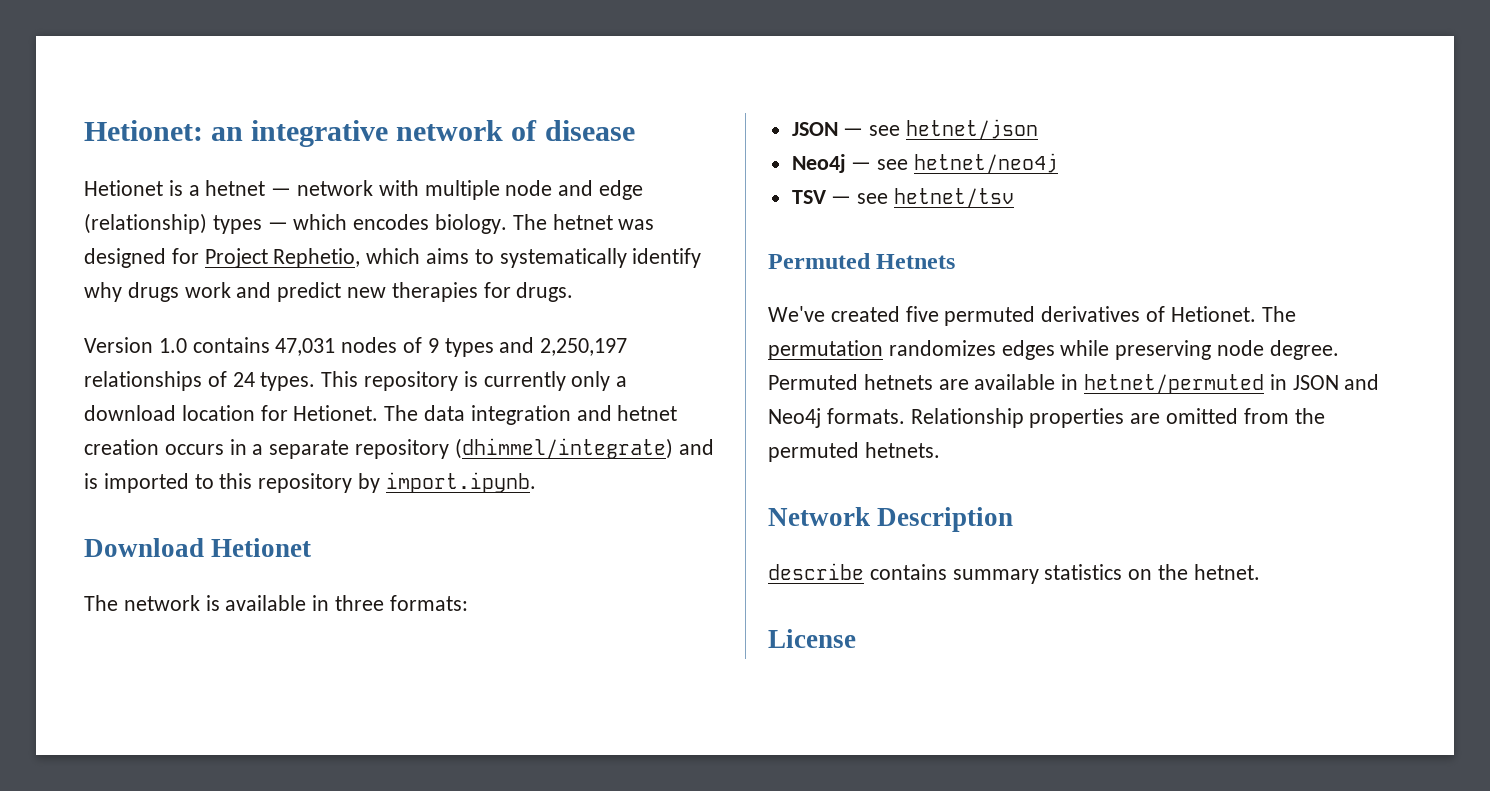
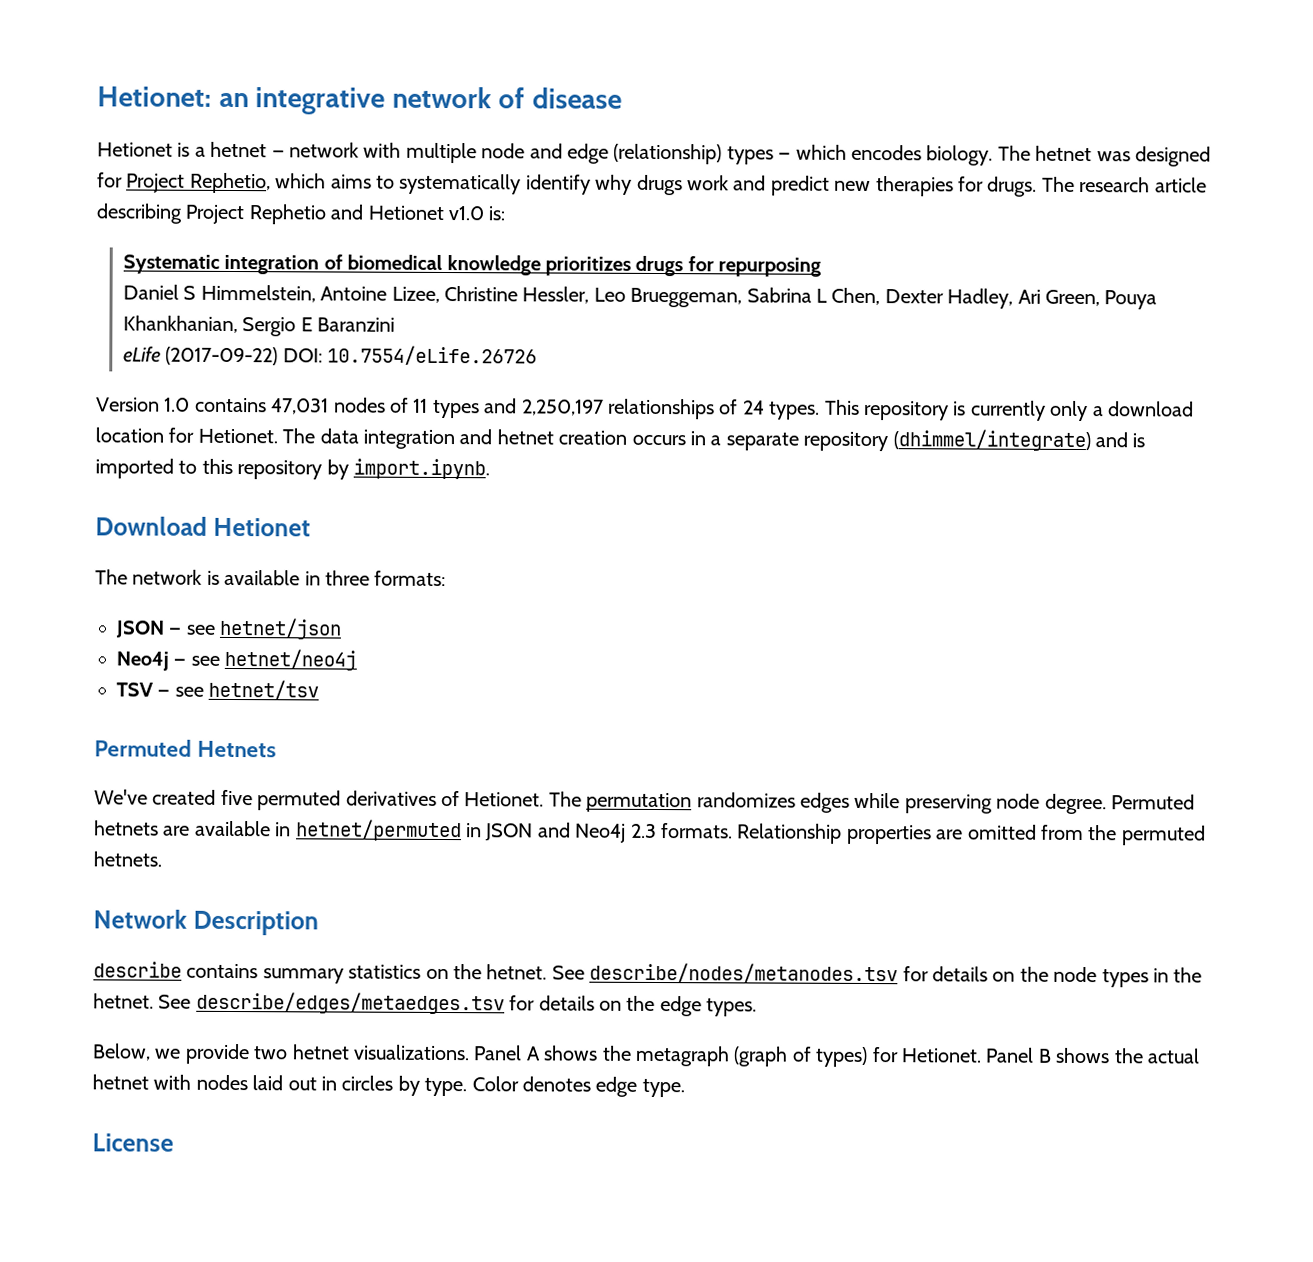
(574, 292) none -> [1041,176,1207,193] [96,203,506,225] [122,254,822,277] [122,284,1158,310] [122,315,396,337] [122,345,538,366] The research article describing Project Rephetio and Hetionet v1.0 is: // Systematic integration of biomedical knowledge prioritizes drugs for repurposing // Daniel S Himmelstein, Antoine Lizee, Christine Hessler, Leo Brueggeman, Sabrina L Chen, Dexter Hadley, Ari Green, Pouya Khankhanian, Sergio E Baranzini // eLife (2017-09-22) DOI: 10.7554/eLife.26726
[427,338,439,353] 9 -> [413,398,429,413] 11
(821, 418) none -> [630,823,657,839] 2.3
(1260, 572) none -> [551,962,1203,988] [93,991,758,1017] [92,1043,1200,1068] [92,1074,685,1098] See describe/nodes/metanodes.tsv for details on the node types in the hetnet. See describe/edges/metaedges.tsv for details on the edge types. // Below, we provide two hetnet visualizations. Panel A shows the metagraph (graph of types) for Hetionet. Panel B shows the actual hetnet with nodes laid out in circles by type. Color denotes edge type.

